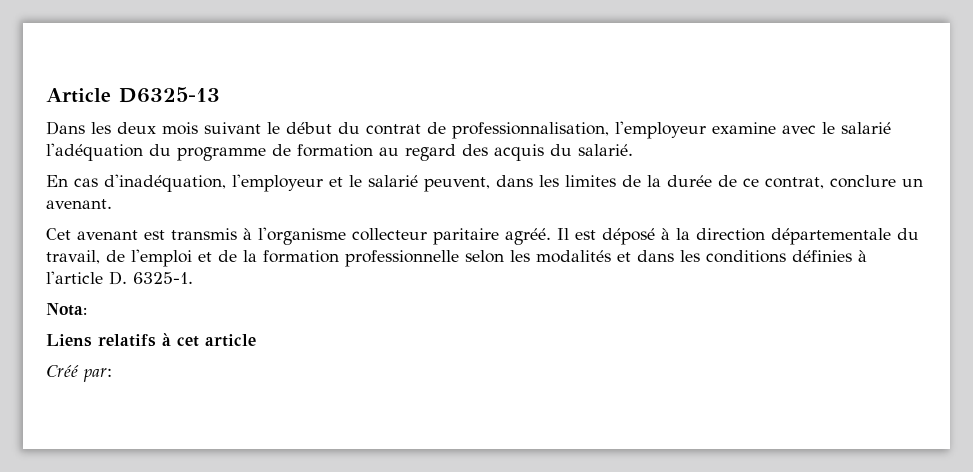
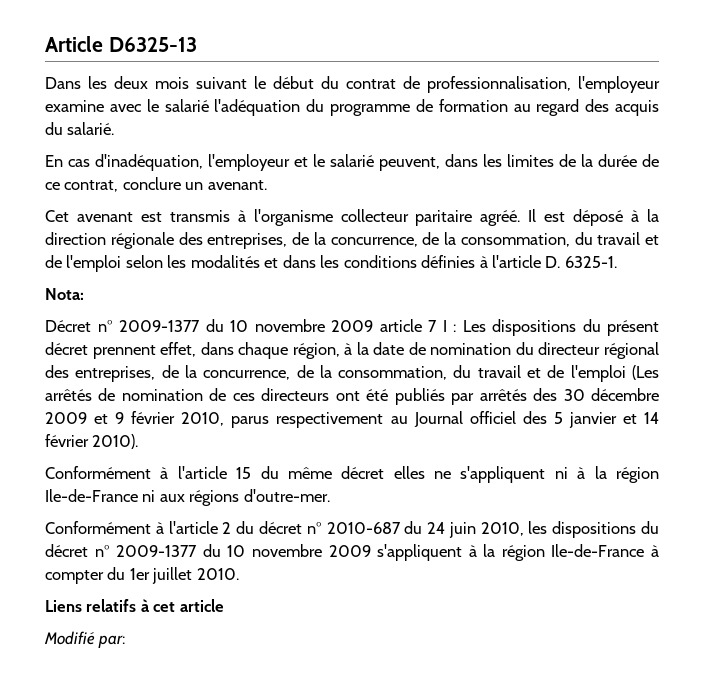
[771,228,919,245] [46,249,459,267] départementale du travail, de l'emploi et de la formation professionnelle -> [110,232,659,249] [45,255,122,272] régionale des entreprises, de la concurrence, de la consommation, du travail et de l'emploi
(87, 309) none -> [45,319,659,336] [45,342,660,359] [45,365,659,382] [45,388,659,405] [45,411,659,428] [45,434,139,449] [45,466,659,483] [45,489,330,506] [45,521,659,538] [45,544,659,561] [45,567,239,584] // Décret n° 2009-1377 du 10 novembre 2009 article 7 I : Les dispositions du présent décret prennent effet, dans chaque région, à la date de nomination du directeur régional des entreprises, de la concurrence, de la consommation, du travail et de l'emploi (Les arrêtés de nomination de ces directeurs ont été publiés par arrêtés des 30 décembre 2009 et 9 février 2010, parus respectivement au Journal officiel des 5 janvier et 14 février 2010). // Conformément à l'article 15 du même décret elles ne s'appliquent ni à la région Ile-de-France ni aux régions d'outre-mer. // Conformément à l'article 2 du décret n° 2010-687 du 24 juin 2010, les dispositions du décret n° 2009-1377 du 10 novembre 2009 s'appliquent à la région Ile-de-France à compter du 1er juillet 2010.
[46,365,79,377] Créé -> [44,631,95,645] Modifié

